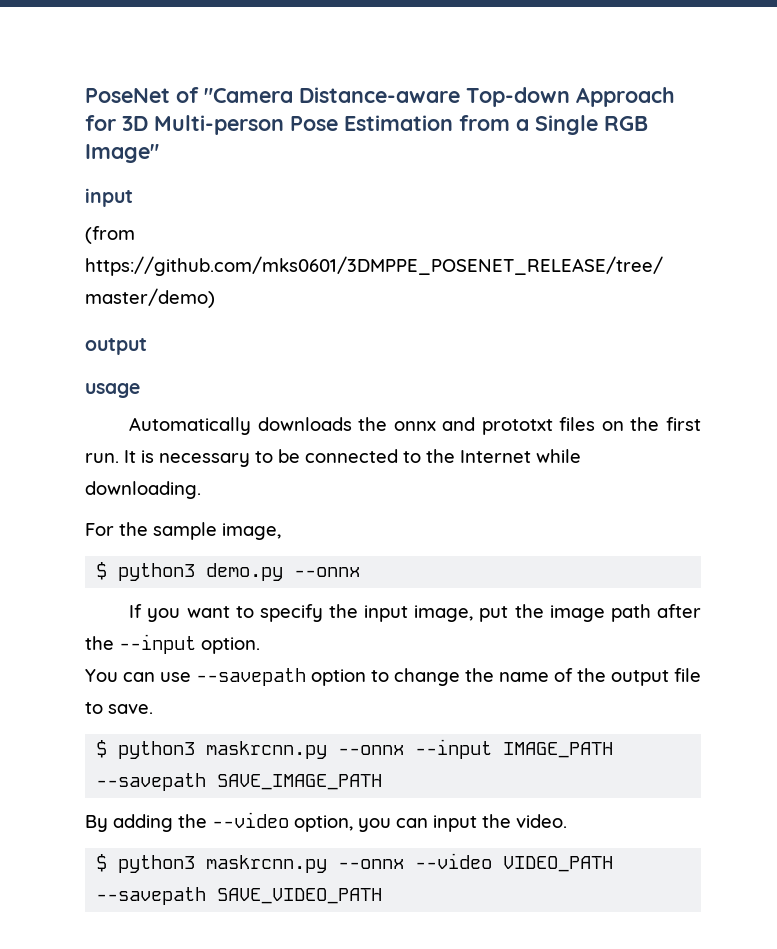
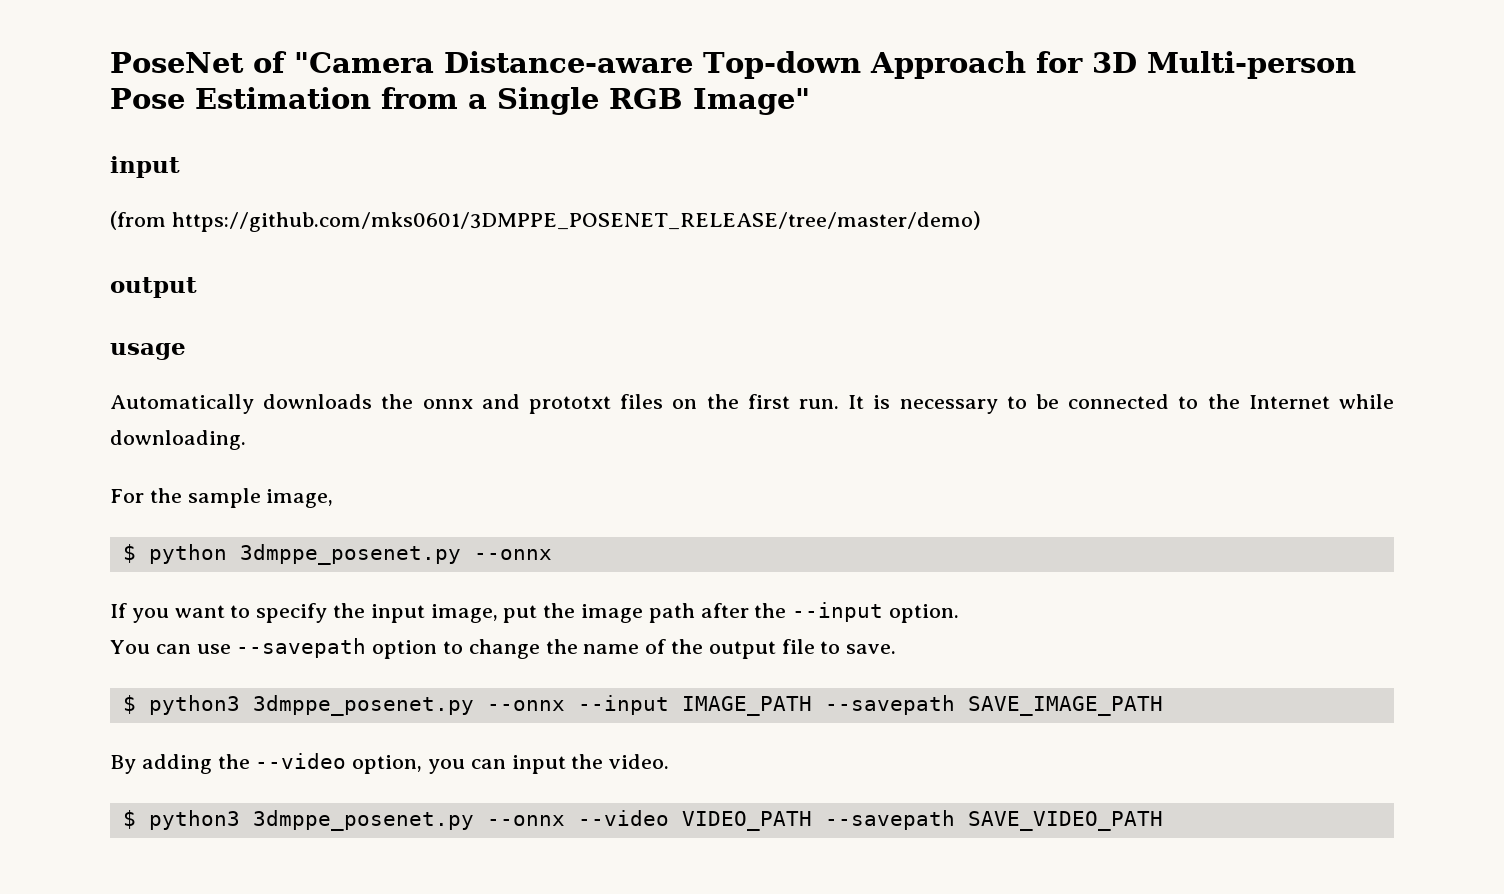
[118,563,284,581] python3 demo.py -> [148,544,461,565] python 3dmppe_posenet.py
[206,741,328,759] maskrcnn.py -> [252,695,474,716] 3dmppe_posenet.py
[206,855,328,873] maskrcnn.py -> [252,810,474,831] 3dmppe_posenet.py

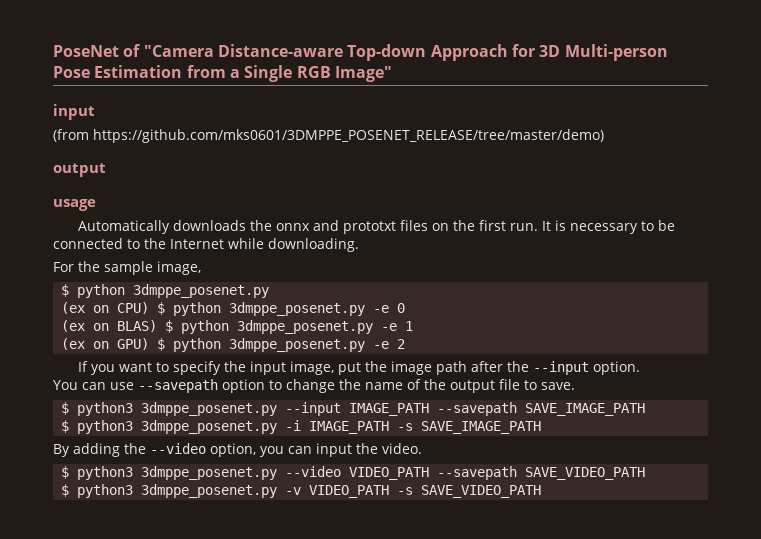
[473,549,552,560] --onnx -> [61,302,406,316] [61,320,414,334] [61,338,406,352] // (ex on CPU) $ python 3dmppe_posenet.py -e 0 // (ex on BLAS) $ python 3dmppe_posenet.py -e 1 // (ex on GPU) $ python 3dmppe_posenet.py -e 2
[486,700,565,711] --onnx -> (278, 409) none
(1163, 706) none -> [61,420,542,434] // $ python3 3dmppe_posenet.py -i IMAGE_PATH -s SAVE_IMAGE_PATH
[486,815,565,826] --onnx -> (278, 473) none
(1163, 821) none -> [61,484,542,498] // $ python3 3dmppe_posenet.py -v VIDEO_PATH -s SAVE_VIDEO_PATH

